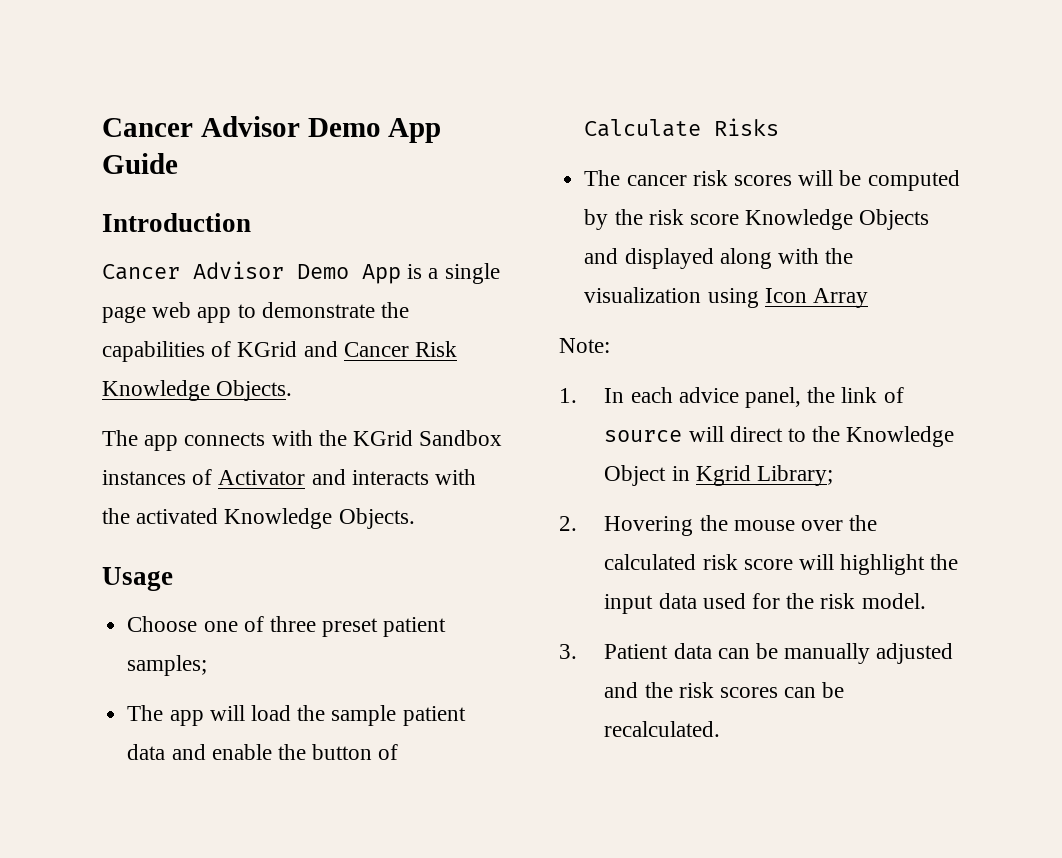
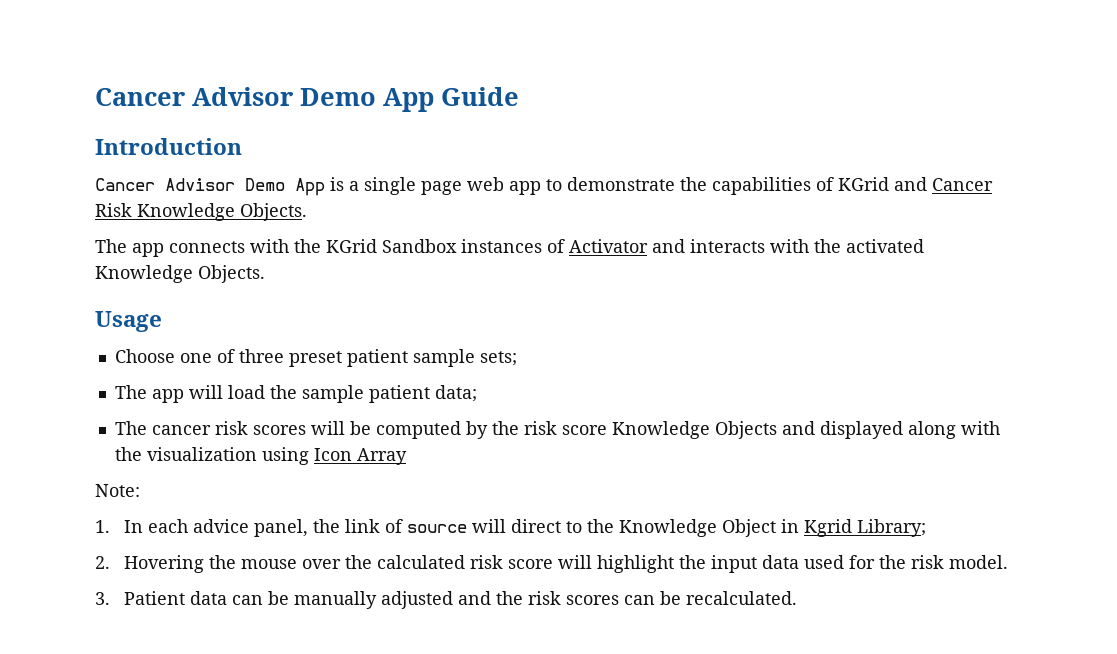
[127,655,208,676] samples; -> [412,349,517,367] sample sets;
[127,744,399,760] [584,118,780,137] data and enable the button of Calculate Risks -> [434,385,477,402] data;

